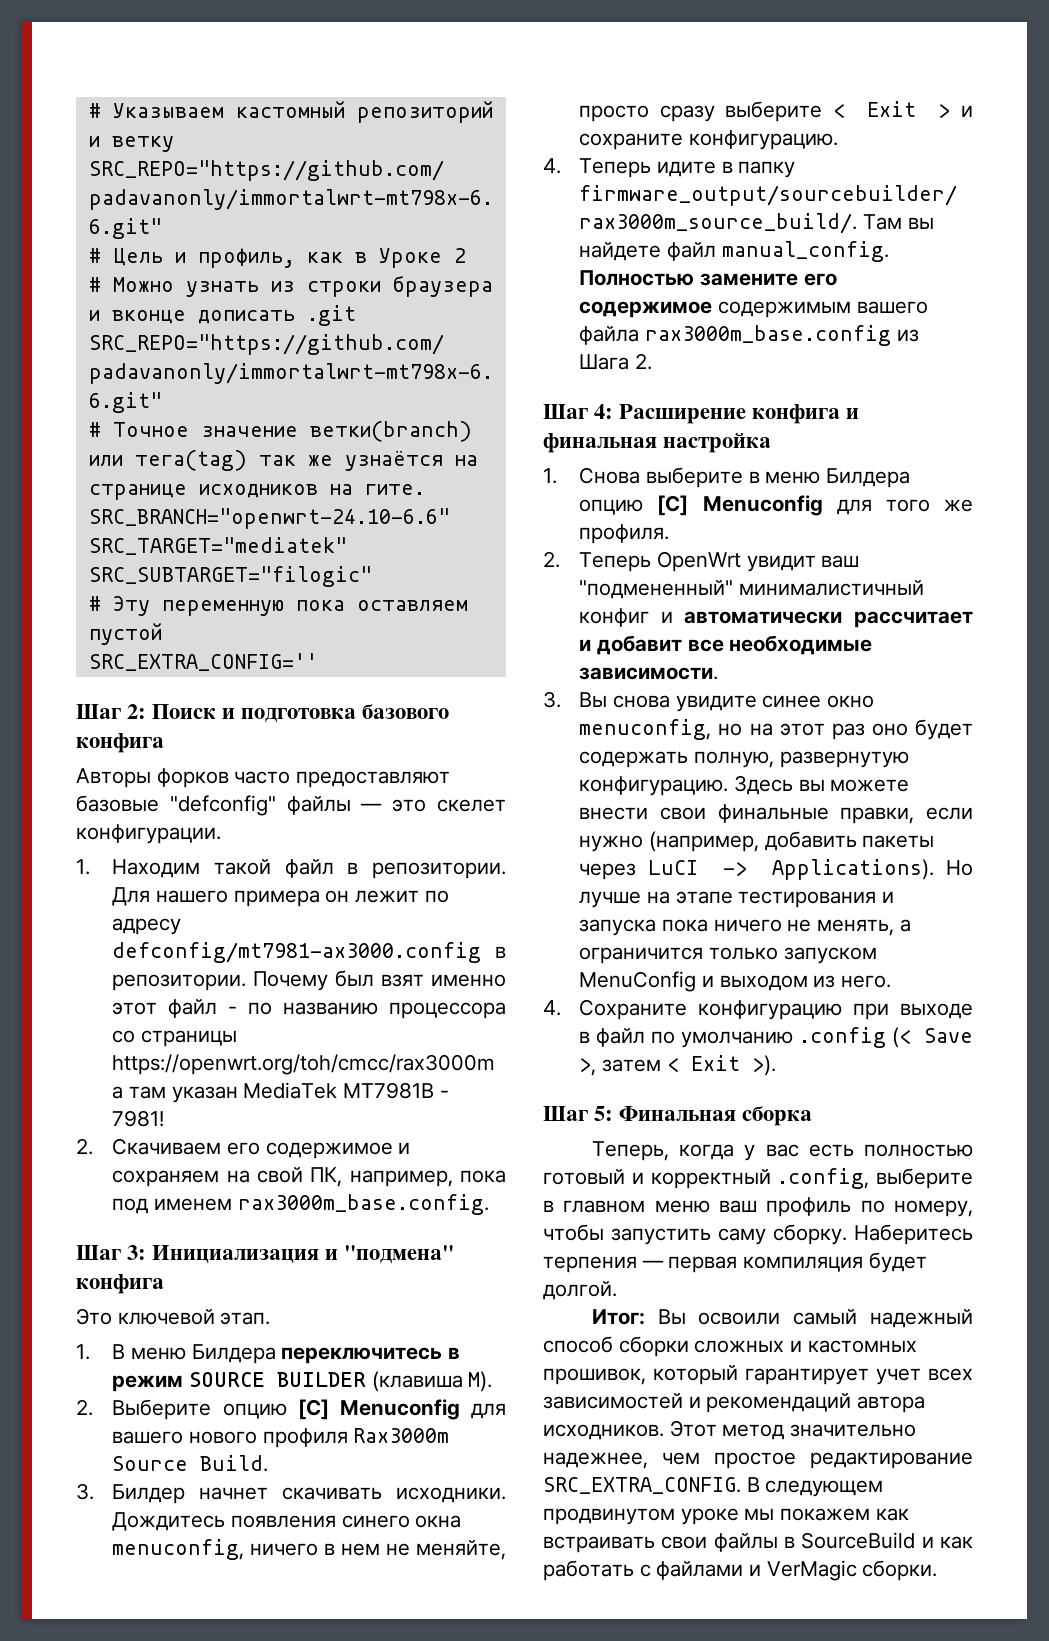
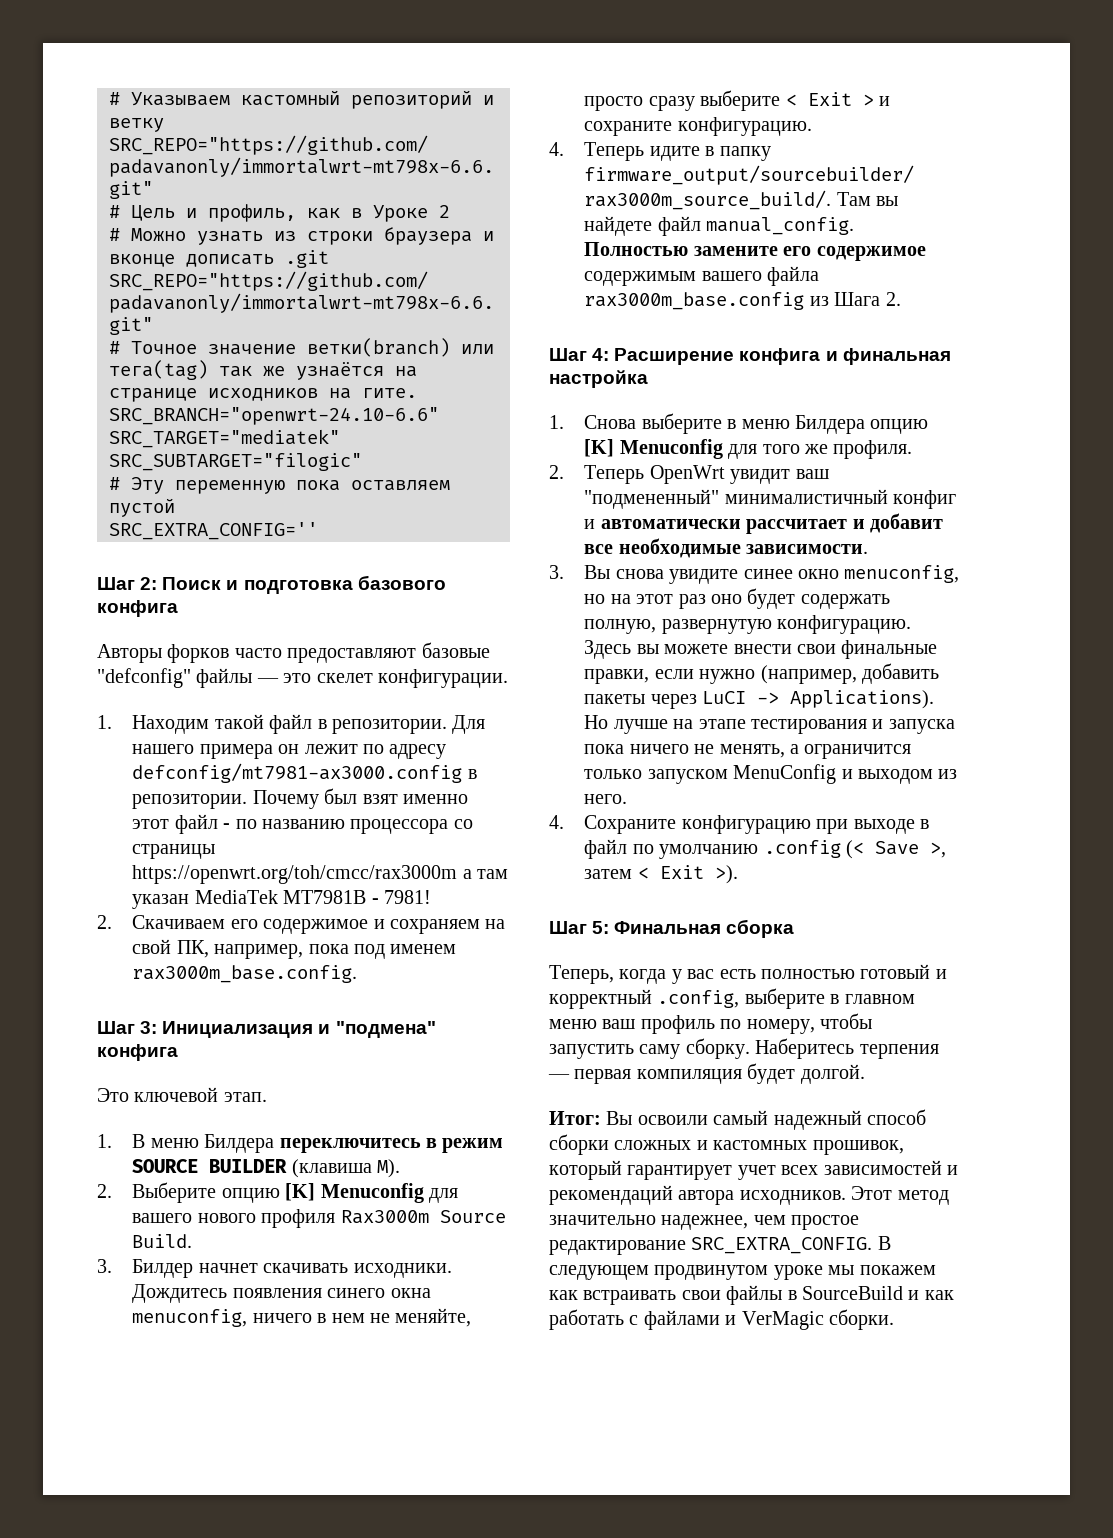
[297,1399,329,1420] [C] -> [285,1183,316,1201] [K]
[657,495,689,516] [C] -> [584,439,615,457] [K]

